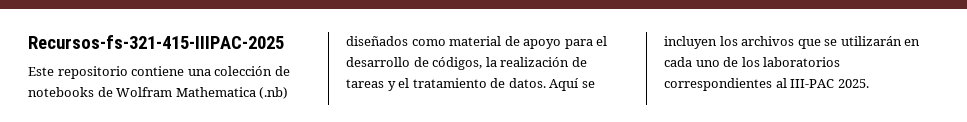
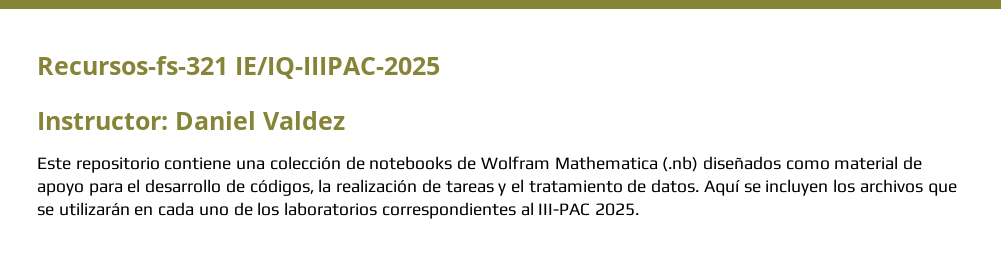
[28,35,284,49] Recursos-fs-321-415-IIIPAC-2025 -> [37,56,440,79] [37,111,345,130] Recursos-fs-321 IE/IQ-IIIPAC-2025 // Instructor: Daniel Valdez

